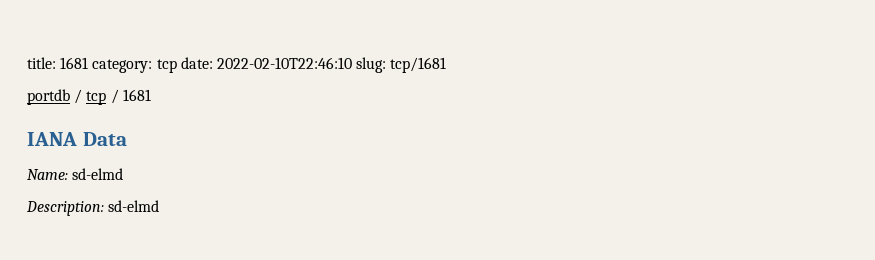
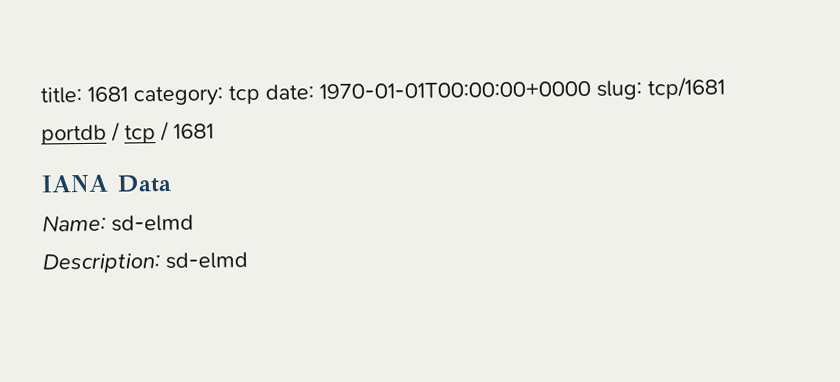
[216,57,352,69] 2022-02-10T22:46:10 -> [319,80,591,100] 1970-01-01T00:00:00+0000

